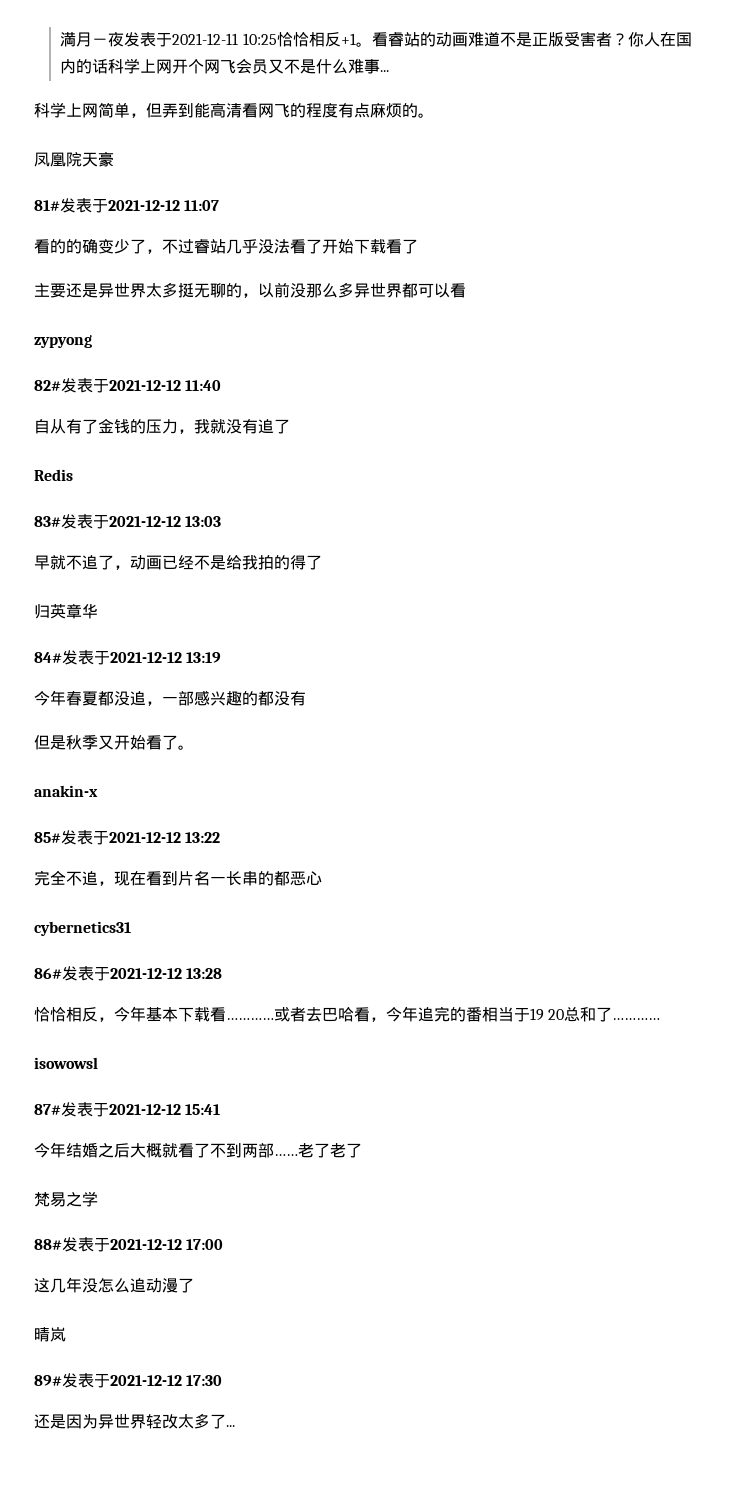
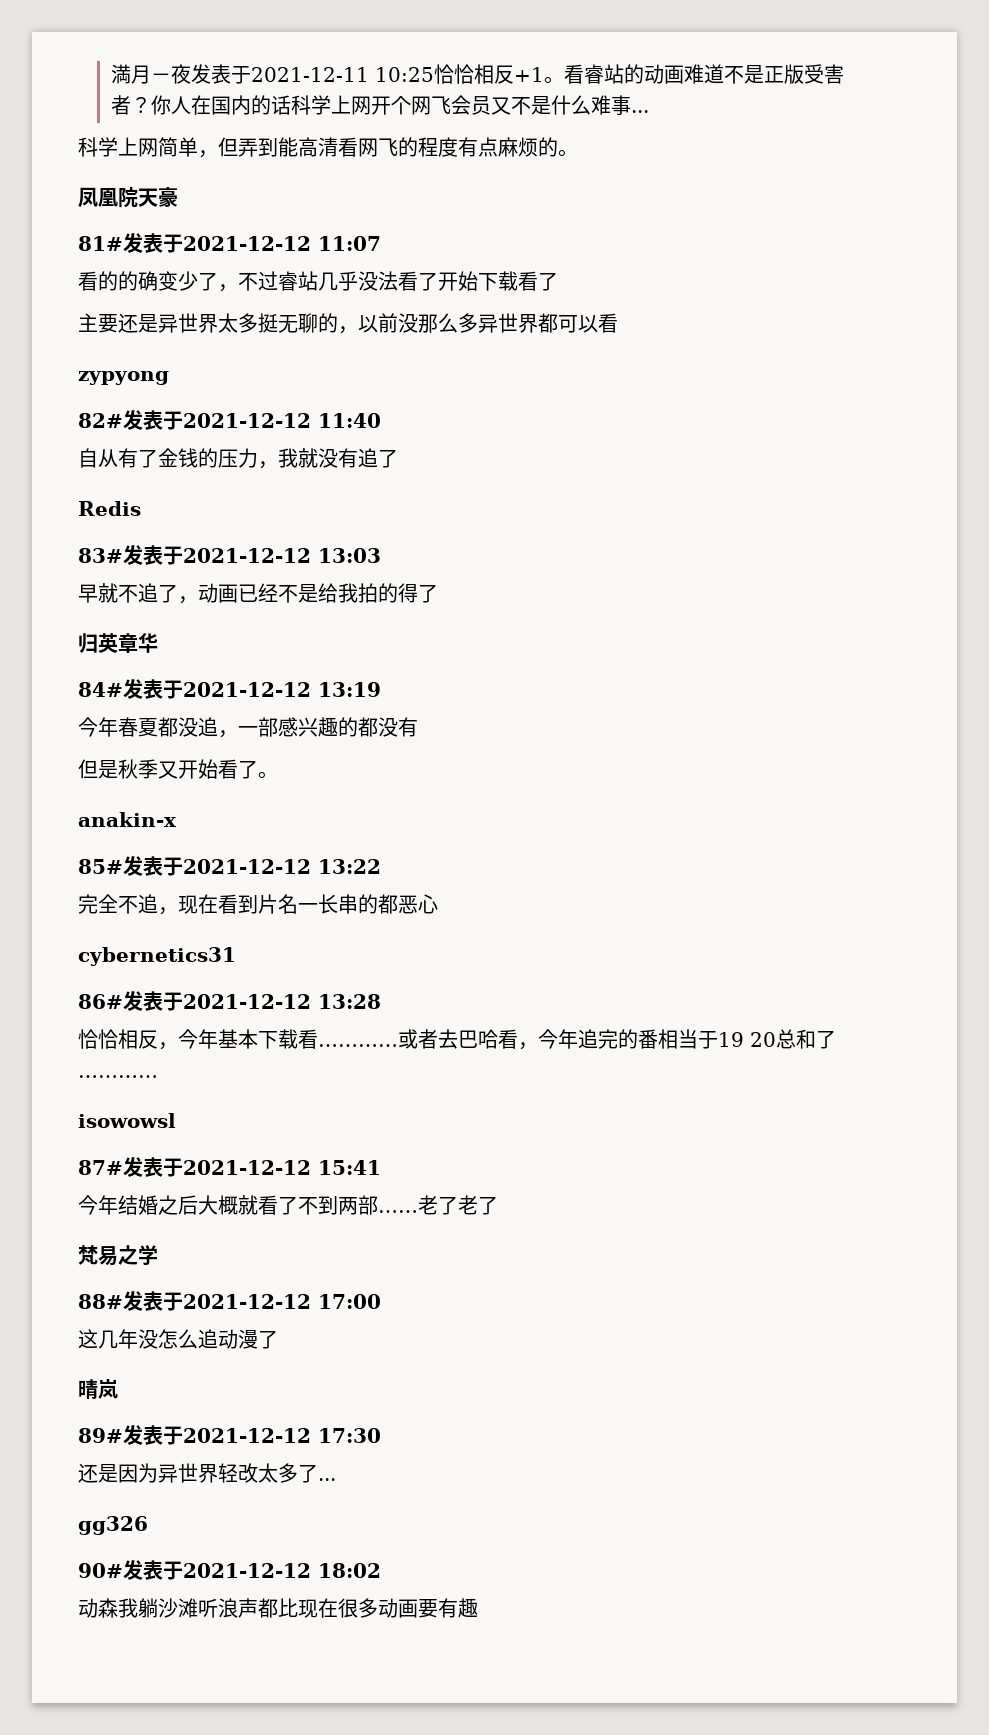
(235, 1426) none -> [78,1516,148,1535] [78,1560,381,1580] [78,1598,478,1618] // gg326 // 90#发表于2021-12-12 18:02 // 动森我躺沙滩听浪声都比现在很多动画要有趣

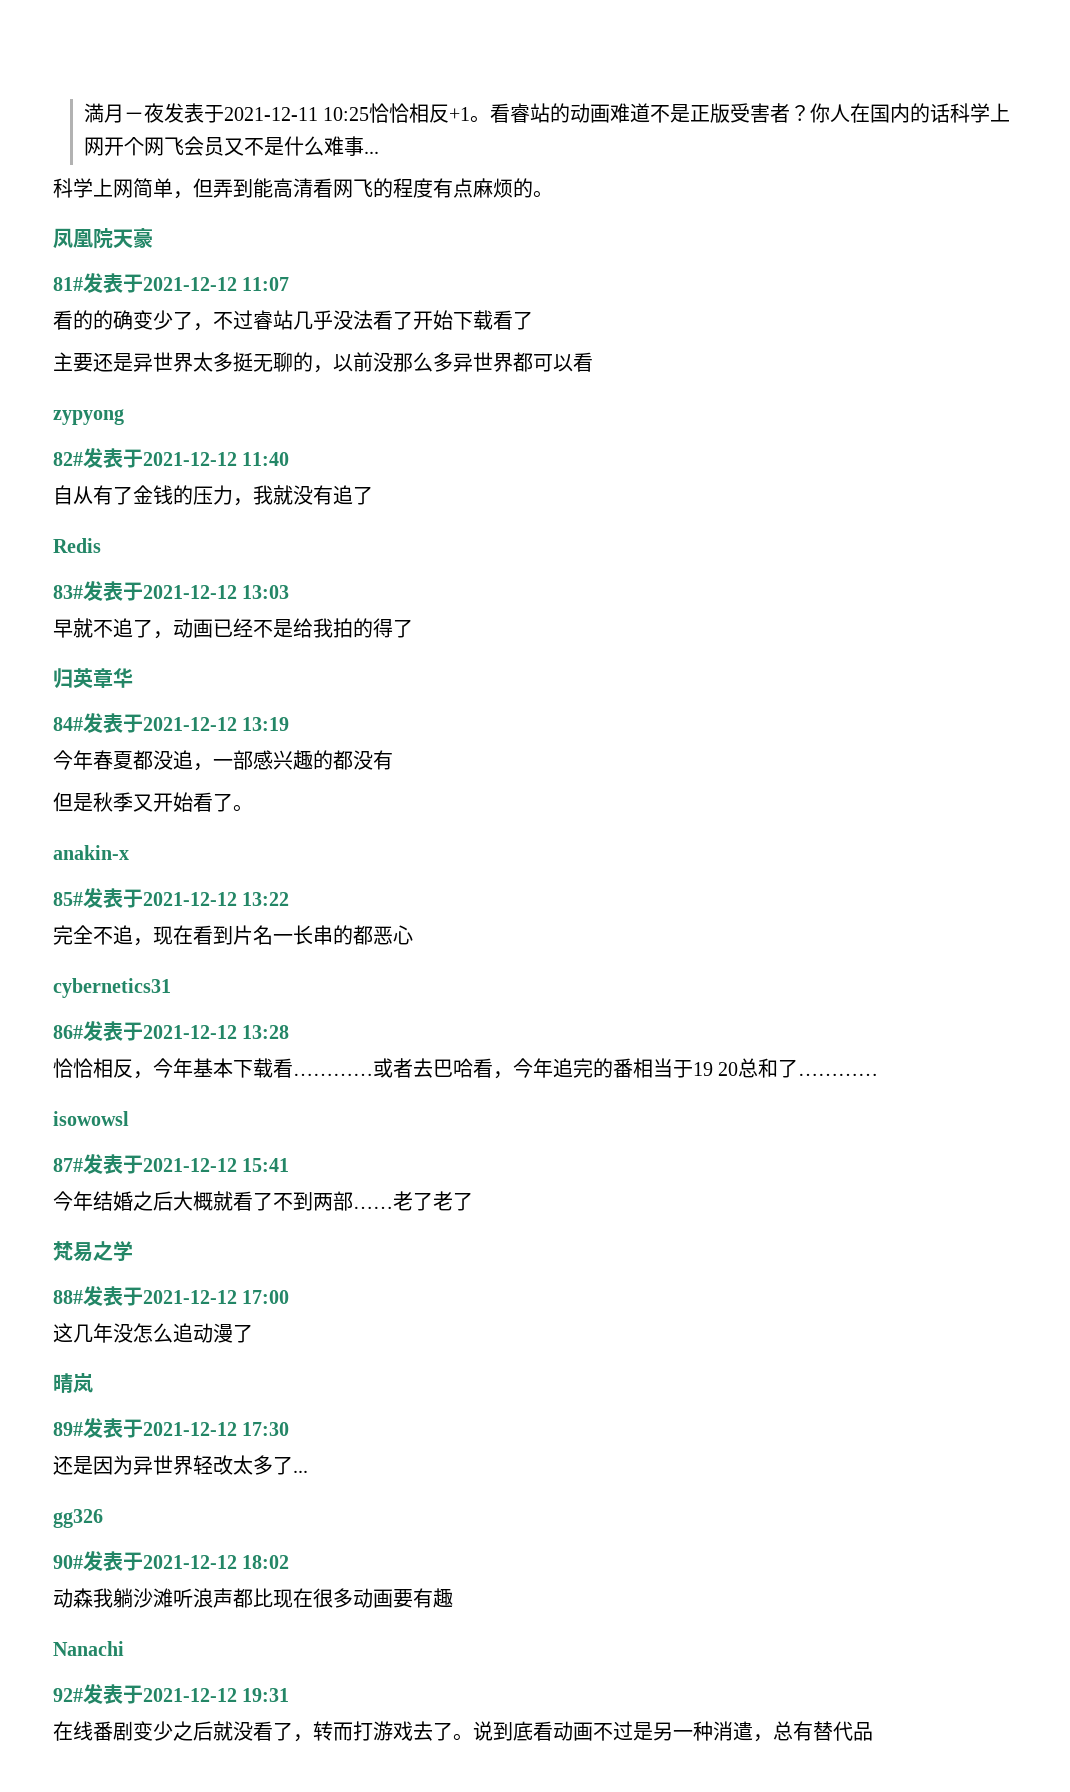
(478, 1608) none -> [53,1641,124,1656] [53,1684,290,1704] [53,1721,873,1742] // Nanachi // 92#发表于2021-12-12 19:31 // 在线番剧变少之后就没看了，转而打游戏去了。说到底看动画不过是另一种消遣，总有替代品

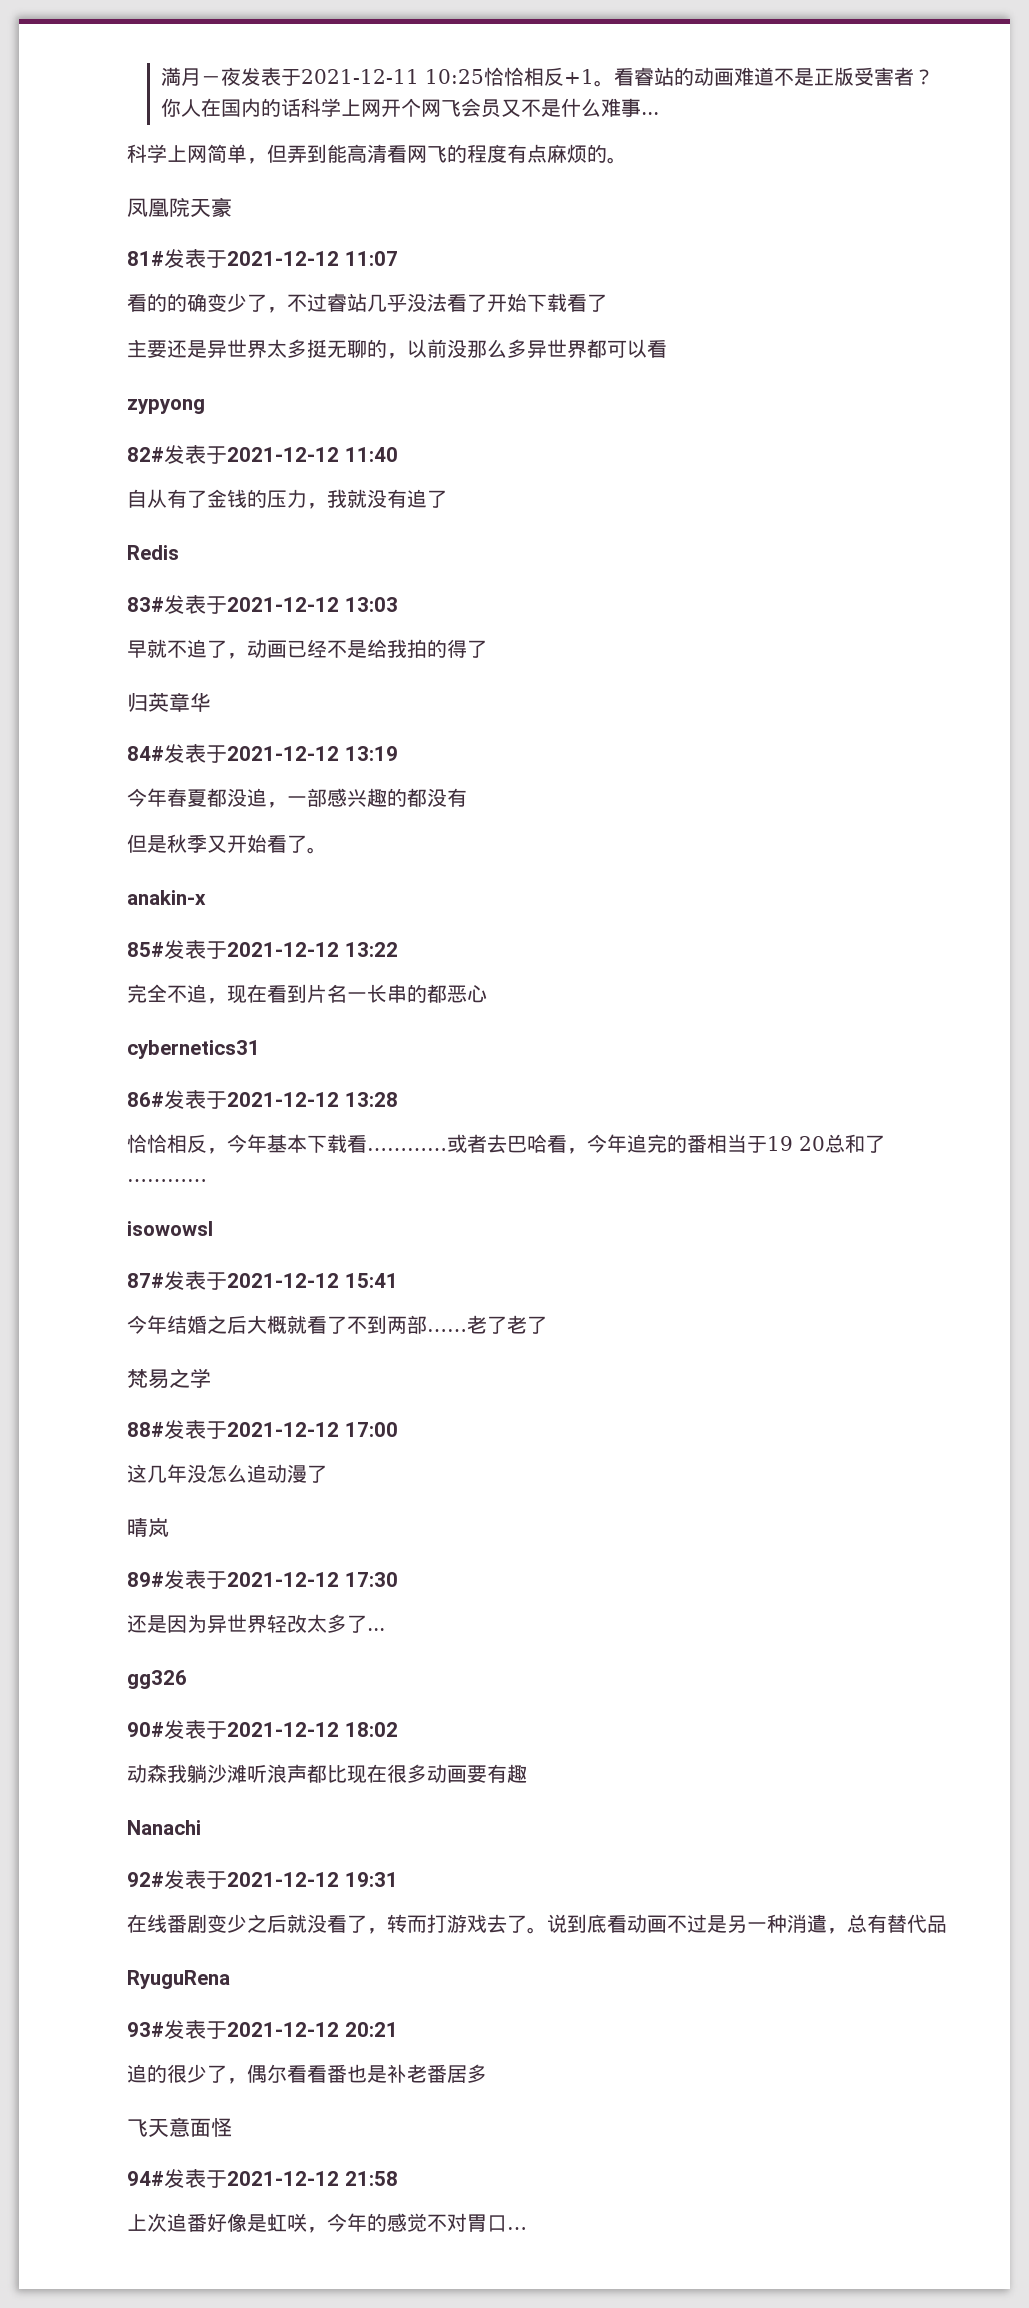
(873, 1731) none -> [127,1970,230,1989] [127,2020,398,2039] [127,2064,487,2084] [127,2117,232,2137] [127,2169,398,2188] [127,2213,527,2233] // RyuguRena // 93#发表于2021-12-12 20:21 // 追的很少了，偶尔看看番也是补老番居多 // 飞天意面怪 // 94#发表于2021-12-12 21:58 // 上次追番好像是虹咲，今年的感觉不对胃口…

